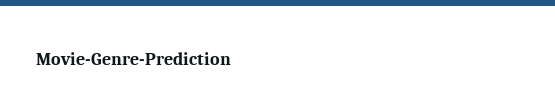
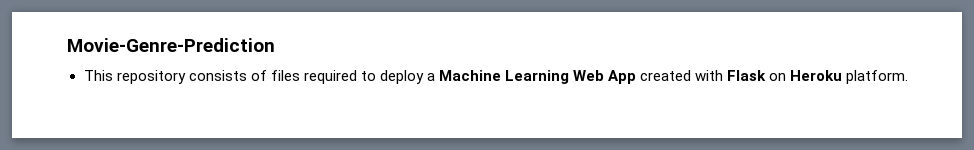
(231, 58) none -> [83,70,909,84] // This repository consists of files required to deploy a Machine Learning Web App created with Flask on Heroku platform.

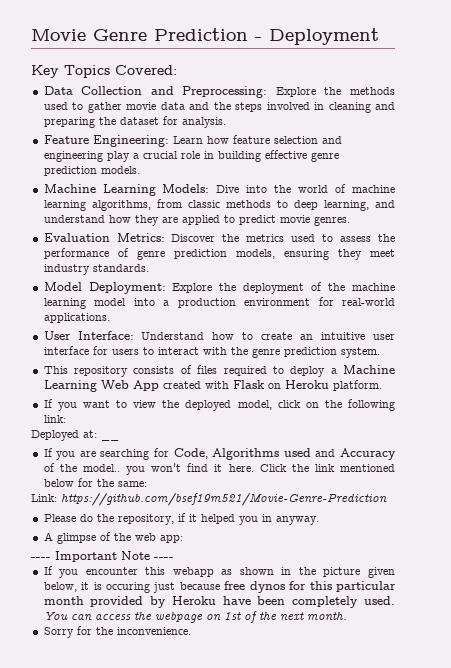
[67,38,275,52] Movie-Genre-Prediction -> [31,28,379,45] [31,65,177,78] [43,86,395,98] [43,102,396,113] [43,116,226,128] [43,135,342,147] [43,150,339,162] [43,166,140,176] [43,184,395,196] [43,199,395,211] [43,215,350,226] [43,233,395,242] [43,248,396,260] [43,264,149,275] [43,282,395,294] [43,297,396,309] [43,313,110,323] [43,331,395,340] [43,346,380,358] Movie Genre Prediction - Deployment // Key Topics Covered: // Data Collection and Preprocessing: Explore the methods used to gather movie data and the steps involved in cleaning and preparing the dataset for analysis. // Feature Engineering: Learn how feature selection and engineering play a crucial role in building effective genre prediction models. // Machine Learning Models: Dive into the world of machine learning algorithms, from classic methods to deep learning, and understand how they are applied to predict movie genres. // Evaluation Metrics: Discover the metrics used to assess the performance of genre prediction models, ensuring they meet industry standards. // Model Deployment: Explore the deployment of the machine learning model into a production environment for real-world applications. // User Interface: Understand how to create an intuitive user interface for users to interact with the genre prediction system.
(909, 77) none -> [43,399,395,411] [43,415,66,423] [31,430,97,441] [101,438,119,441] [43,448,396,460] [43,463,395,475] [43,478,147,487] [31,493,387,506] [43,513,319,525] [43,532,183,544] [31,551,174,562] [43,566,396,578] [43,581,396,593] [43,596,395,608] [43,611,347,623] [43,626,191,638] // If you want to view the deployed model, click on the following link: // Deployed at: __ // If you are searching for Code, Algorithms used and Accuracy of the model.. you won't find it here. Click the link mentioned below for the same: // Link: https://github.com/bsef19m521/Movie-Genre-Prediction // Please do the repository, if it helped you in anyway. // A glimpse of the web app: // ---- Important Note ---- // If you encounter this webapp as shown in the picture given below, it is occuring just because free dynos for this particular month provided by Heroku have been completely used. You can access the webpage on 1st of the next month. // Sorry for the inconvenience.

